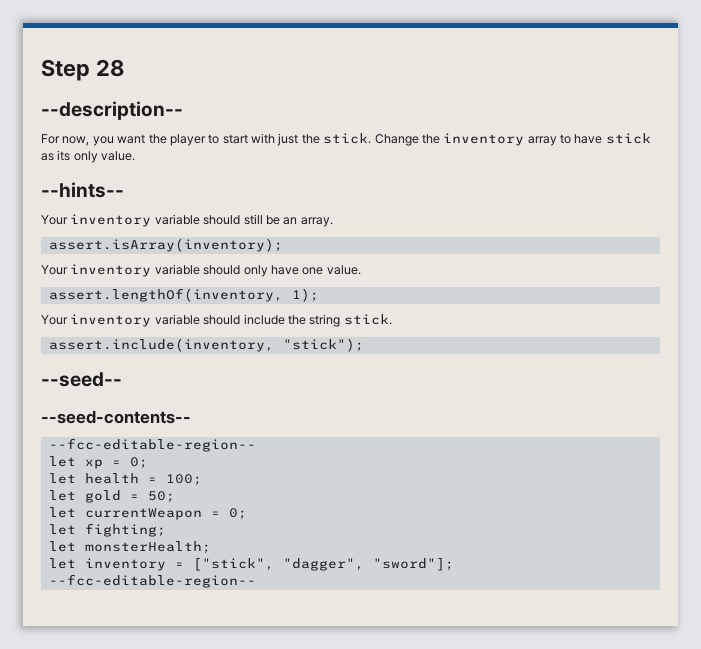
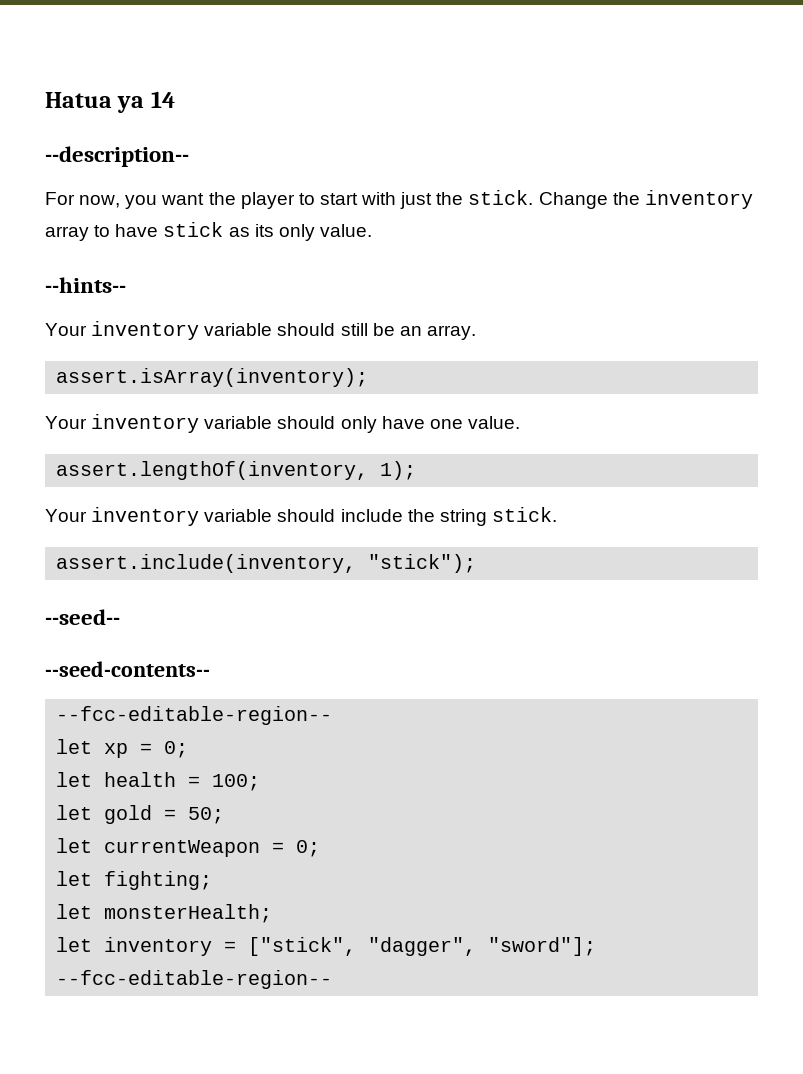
[41,59,125,81] Step 28 -> [45,91,175,113] Hatua ya 14

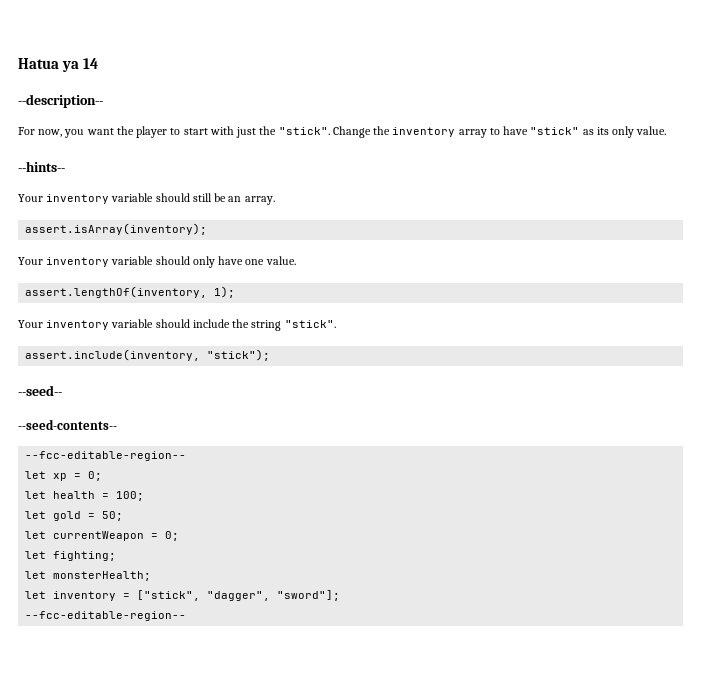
[468,190,534,205] stick. -> [278,127,330,135] "stick".
[163,222,224,237] stick -> [530,127,580,135] "stick"
[491,507,557,522] stick. -> [284,320,336,328] "stick".

